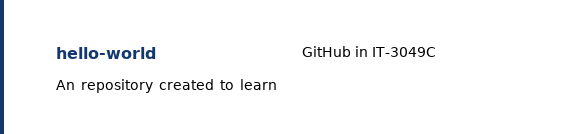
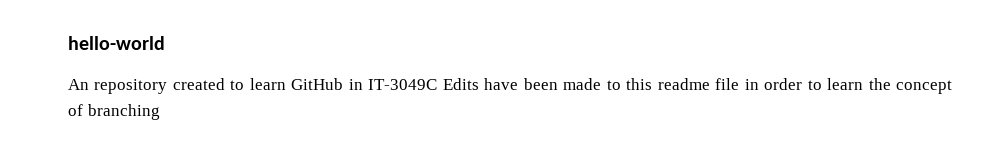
(436, 52) none -> [442,78,953,94] [68,104,160,120] Edits have been made to this readme file in order to learn the concept of branching

